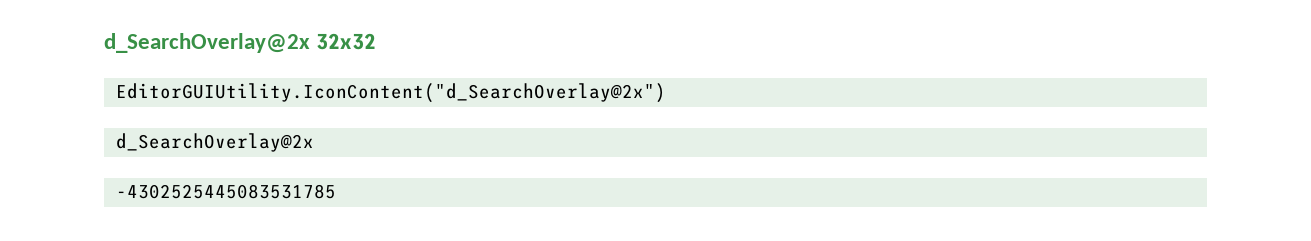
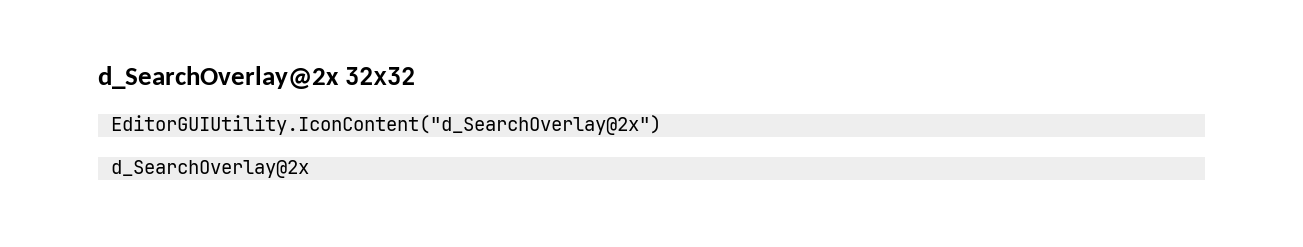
[116,184,336,199] // -4302525445083531785 -> (309, 169) none

